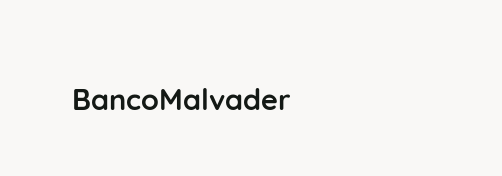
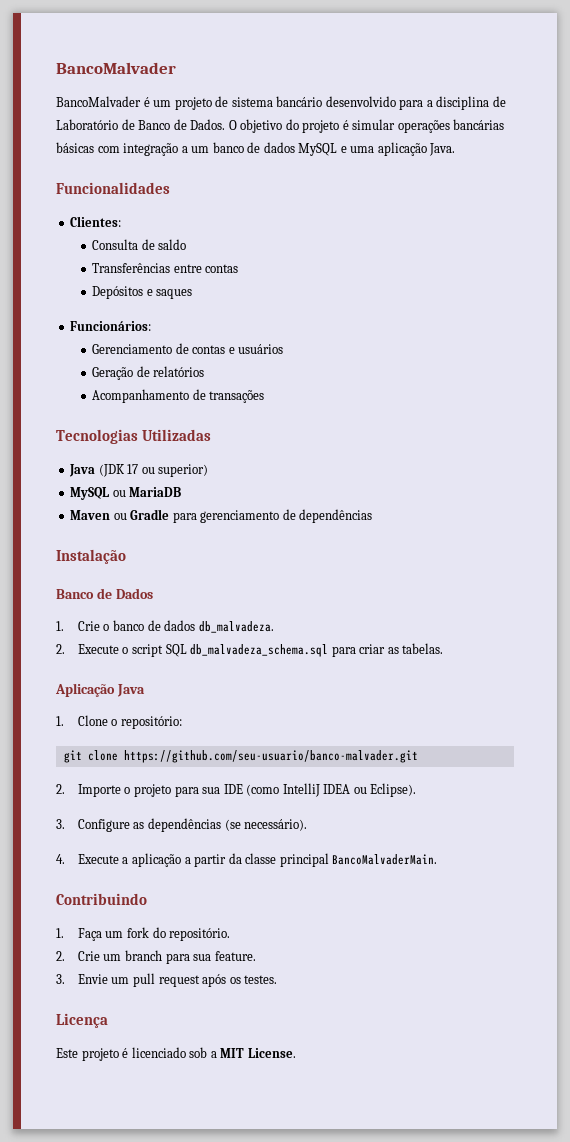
[72,88,291,110] BancoMalvader -> [56,62,176,74] [56,96,506,110] [56,119,505,133] [56,142,456,156] [56,182,170,194] [70,216,122,227] [92,239,187,250] [92,263,239,273] [92,286,193,299] [70,321,152,331] [92,343,284,354] [92,366,205,380] [92,389,265,403] [56,429,212,444] [69,464,209,477] [70,487,182,500] [70,509,373,523] [56,549,126,564] [56,588,153,599] [56,620,274,633] [56,643,444,657] [55,683,145,697] [56,715,182,729] [63,750,418,763] [56,783,417,797] [56,818,308,832] [56,853,438,867] [56,893,147,905] [56,927,231,941] [56,950,256,964] [56,973,278,987] [56,1013,108,1028] [56,1047,296,1061] BancoMalvader // BancoMalvader é um projeto de sistema bancário desenvolvido para a disciplina de Laboratório de Banco de Dados. O objetivo do projeto é simular operações bancárias básicas com integração a um banco de dados MySQL e uma aplicação Java. // Funcionalidades // Clientes: // Consulta de saldo // Transferências entre contas // Depósitos e saques // Funcionários: // Gerenciamento de contas e usuários // Geração de relatórios // Acompanhamento de transações // Tecnologias Utilizadas // Java (JDK 17 ou superior) // MySQL ou MariaDB // Maven ou Gradle para gerenciamento de dependências // Instalação // Banco de Dados // 1. Crie o banco de dados db_malvadeza. // 2. Execute o script SQL db_malvadeza_schema.sql para criar as tabelas. // Aplicação Java // 1. Clone o repositório: // git clone https://github.com/seu-usuario/banco-malvader.git // 2. Importe o projeto para sua IDE (como IntelliJ IDEA ou Eclipse). // 3. Configure as dependências (se necessário). // 4. Execute a aplicação a partir da classe principal BancoMalvaderMain. // Contribuindo // 1. Faça um fork do repositório. // 2. Crie um branch para sua feature. // 3. Envie um pull request após os testes. // Licença // Este projeto é licenciado sob a MIT License.

